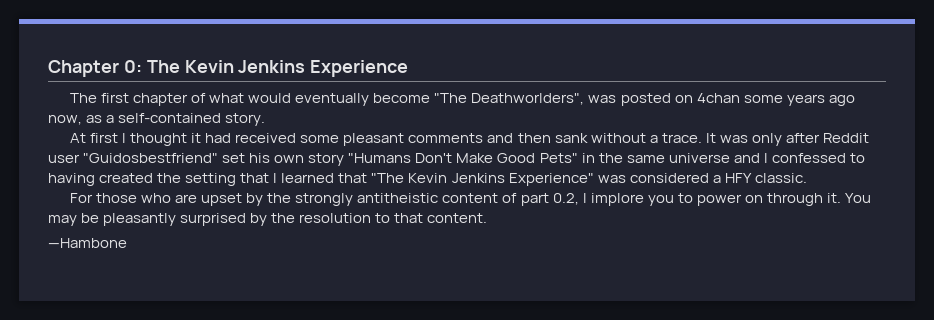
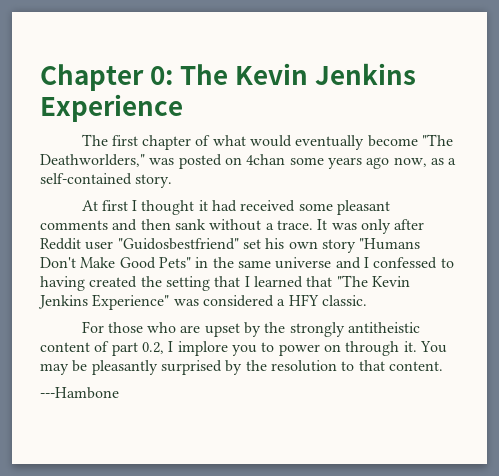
[471,93,585,105] Deathworlders", -> [40,154,145,167] Deathworlders,"
[48,238,127,248] —Hambone -> [40,387,119,399] ---Hambone

